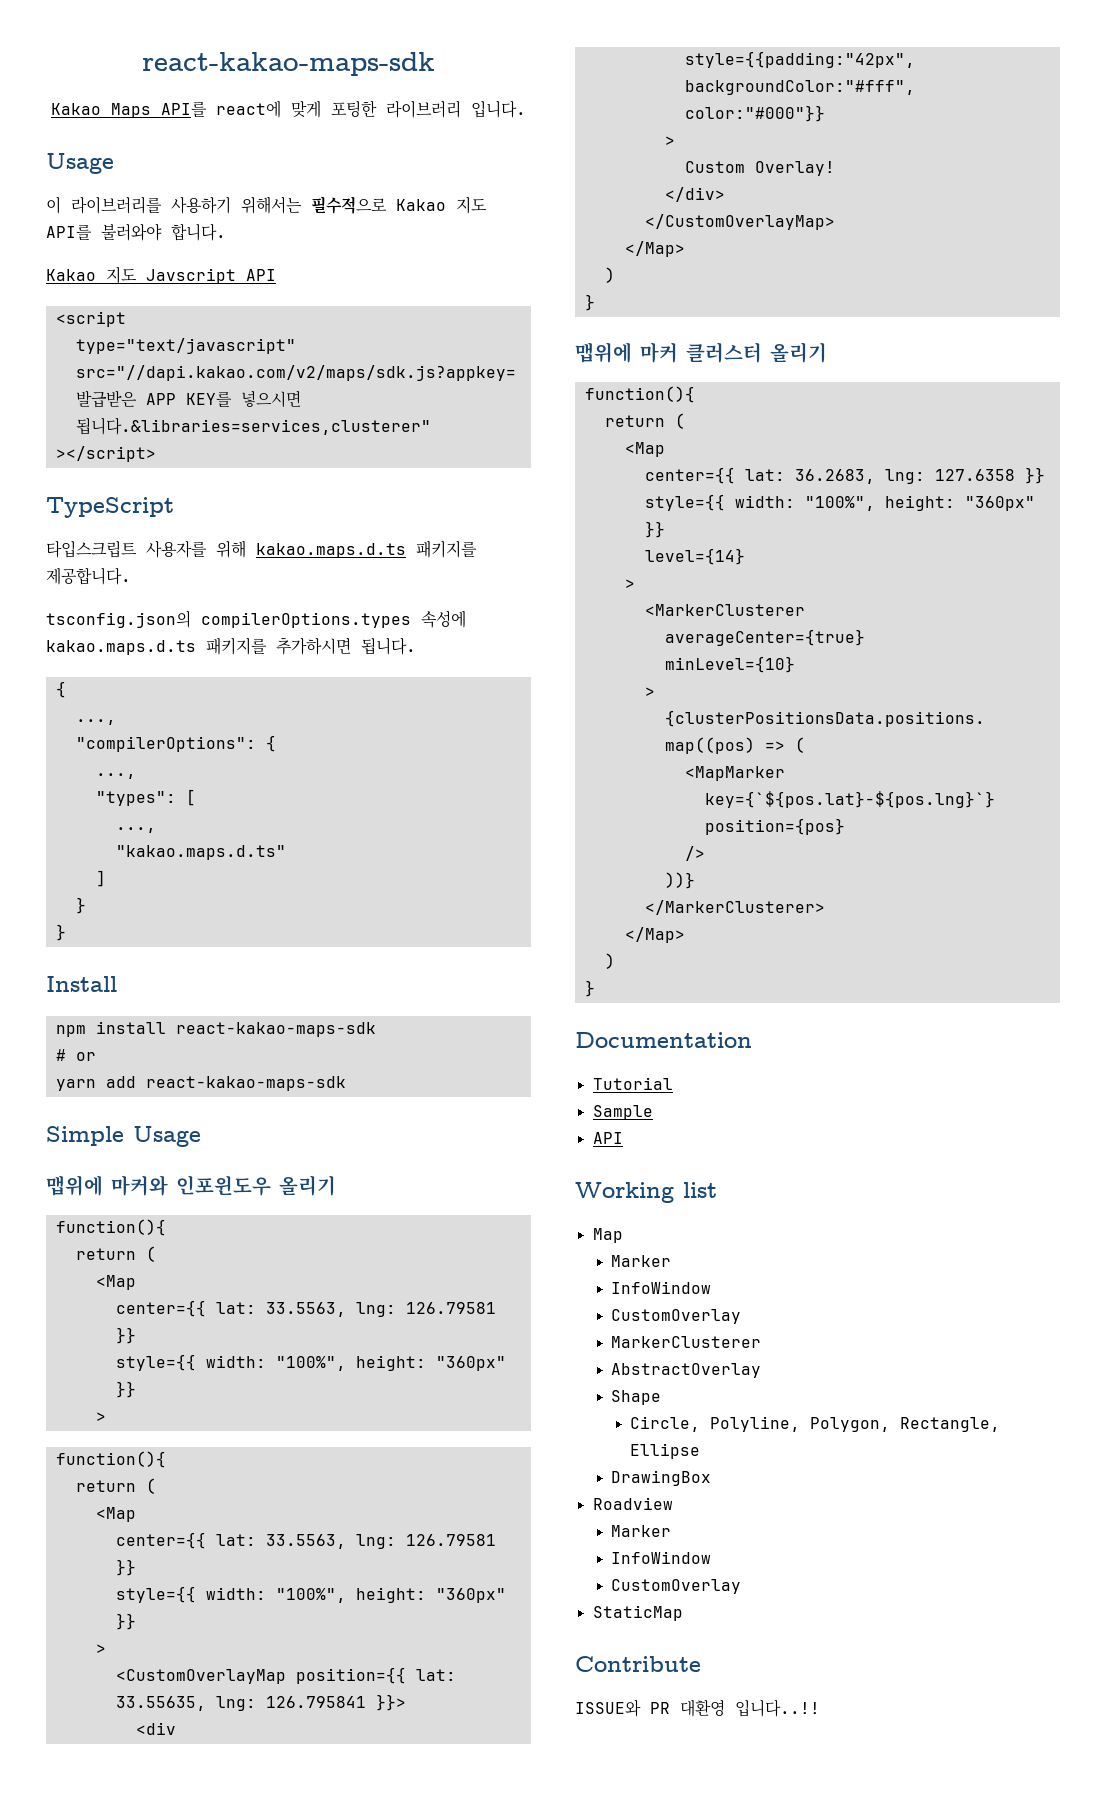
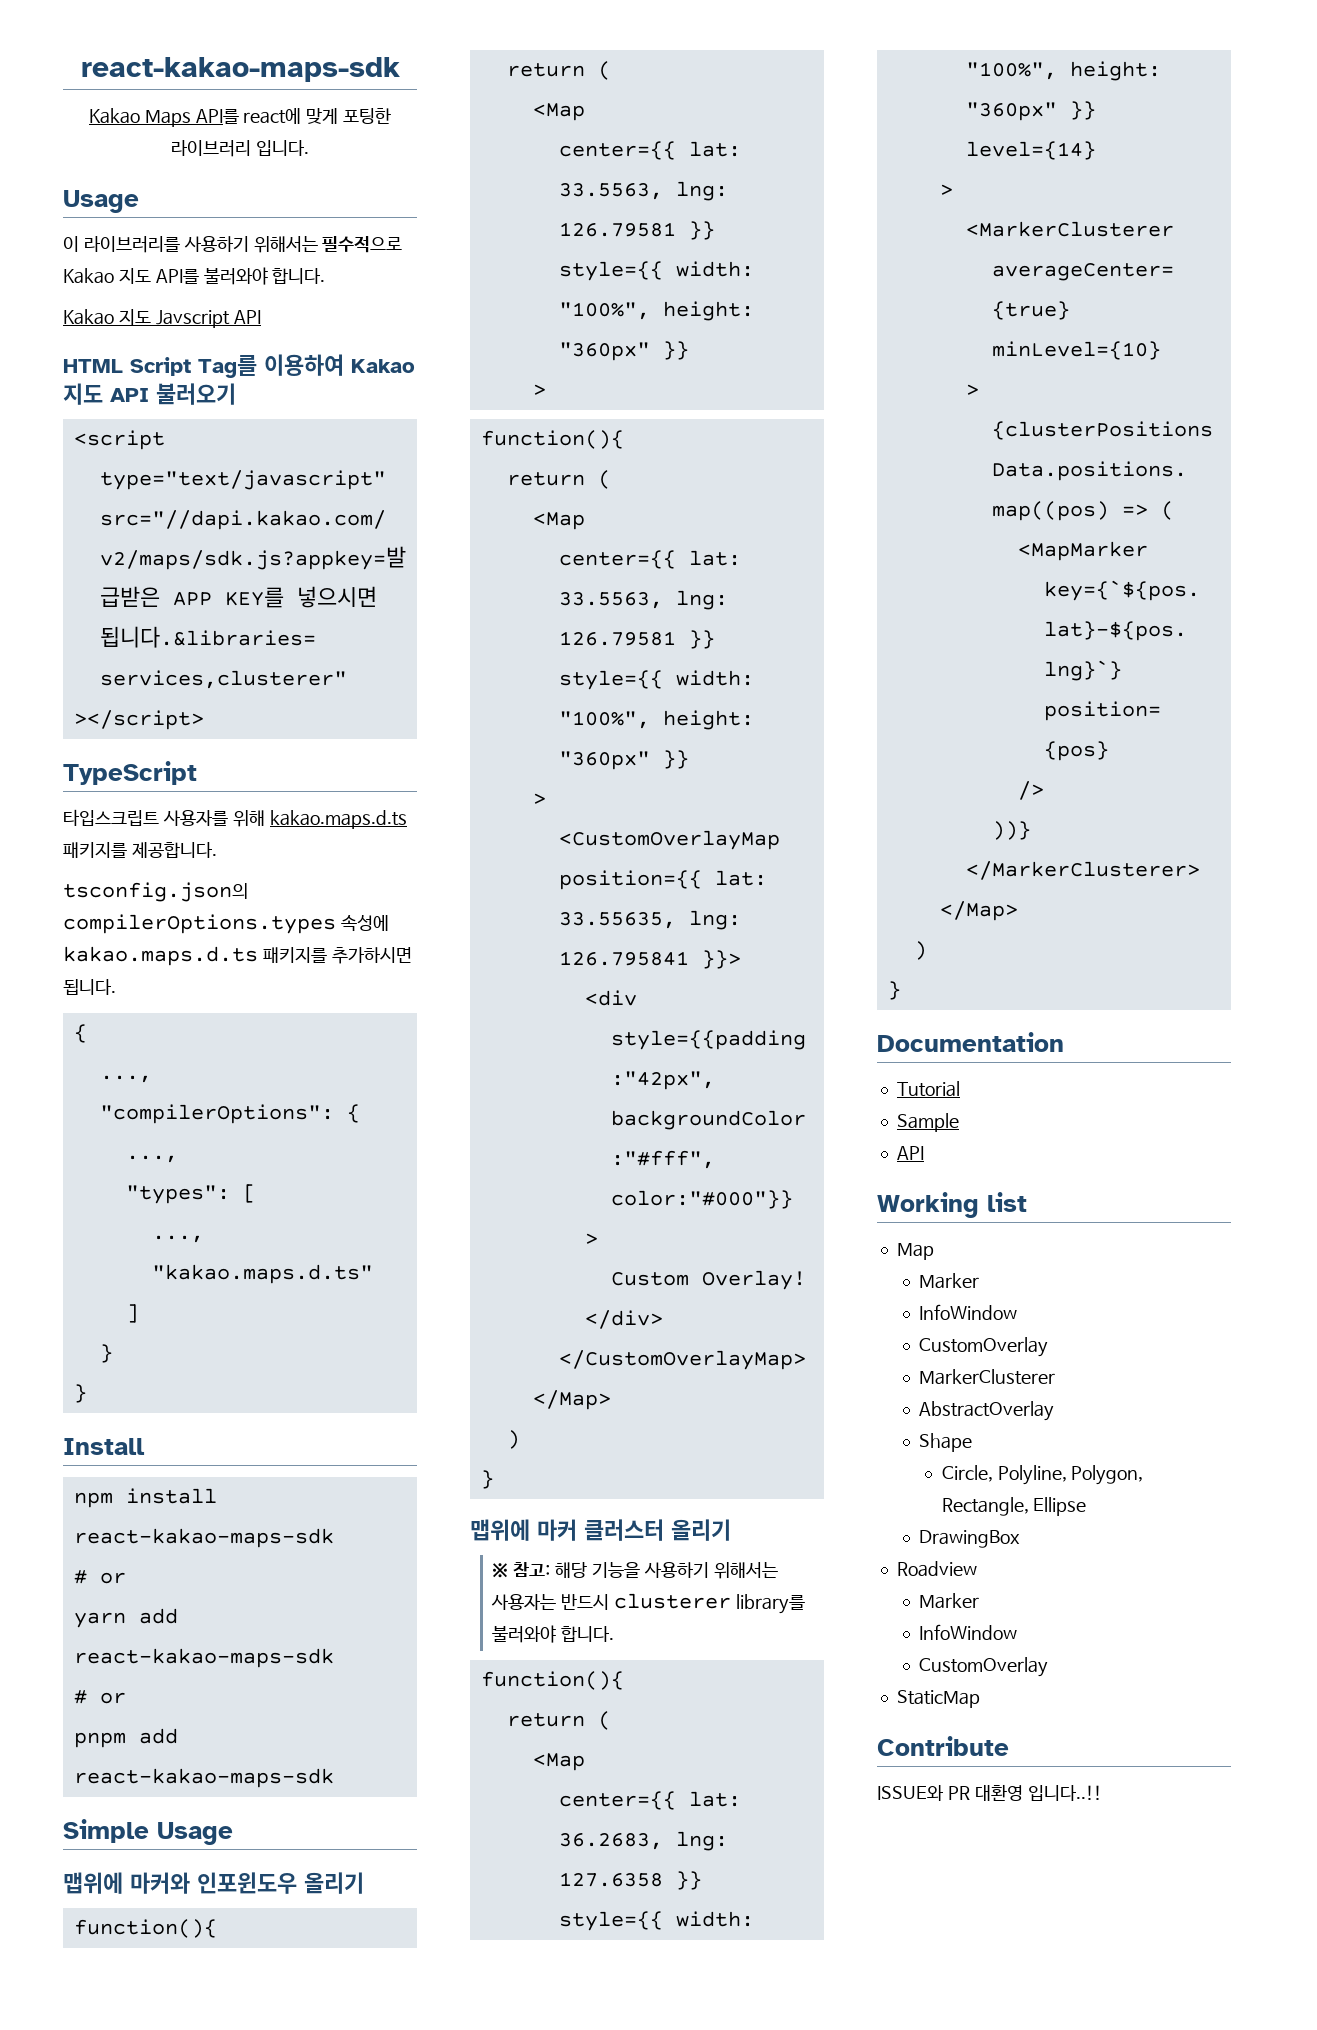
(276, 275) none -> [63,354,415,378] [63,383,236,405] // HTML Script Tag를 이용하여 Kakao 지도 API 불러오기
(346, 1083) none -> [73,1690,126,1704] [73,1728,178,1748] [73,1768,334,1788] // # or // pnpm add react-kakao-maps-sdk
(827, 352) none -> [492,1562,778,1579] [491,1593,805,1614] [492,1625,615,1643] // ※ 참고: 해당 기능을 사용하기 위해서는 사용자는 반드시 clusterer library를 불러와야 합니다.

